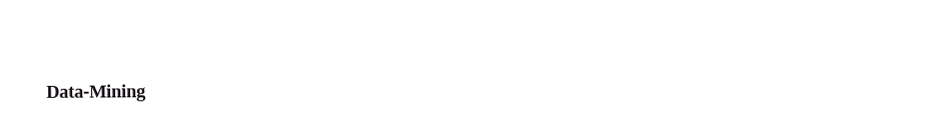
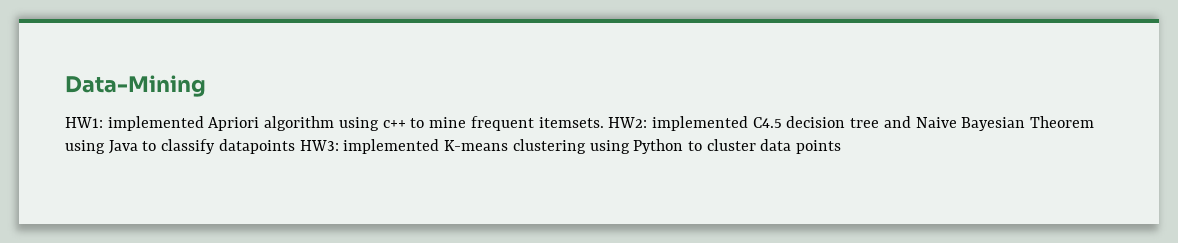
(147, 93) none -> [65,116,1095,131] [65,139,842,154] // HW1: implemented Apriori algorithm using c++ to mine frequent itemsets. HW2: implemented C4.5 decision tree and Naive Bayesian Theorem using Java to classify datapoints HW3: implemented K-means clustering using Python to cluster data points

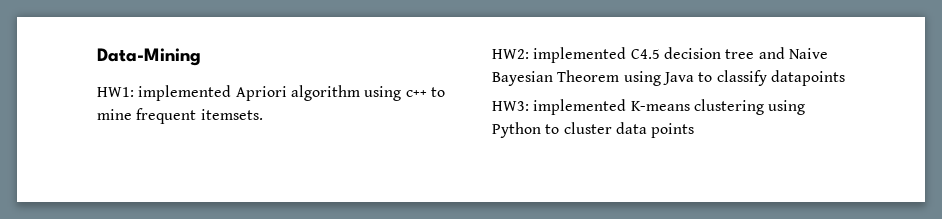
(604, 122) none -> (263, 114) //
(295, 146) none -> (845, 78) //

